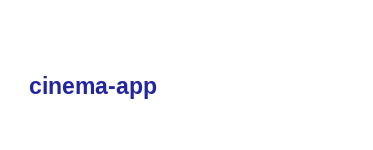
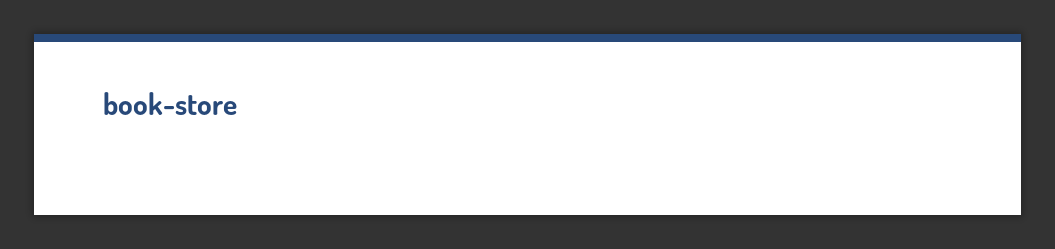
[29,76,157,99] cinema-app -> [103,92,237,115] book-store

